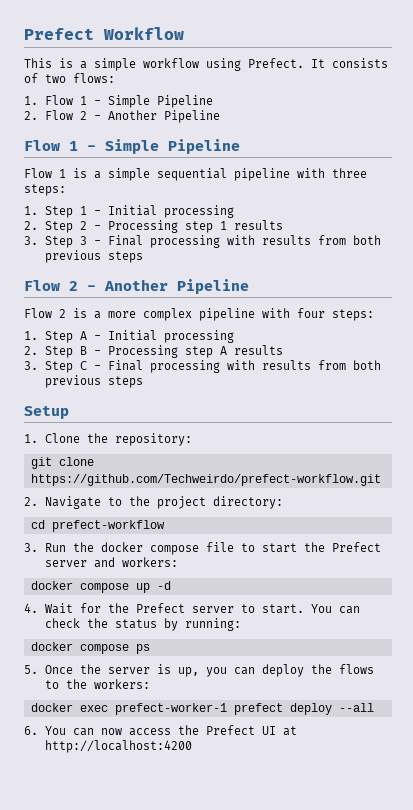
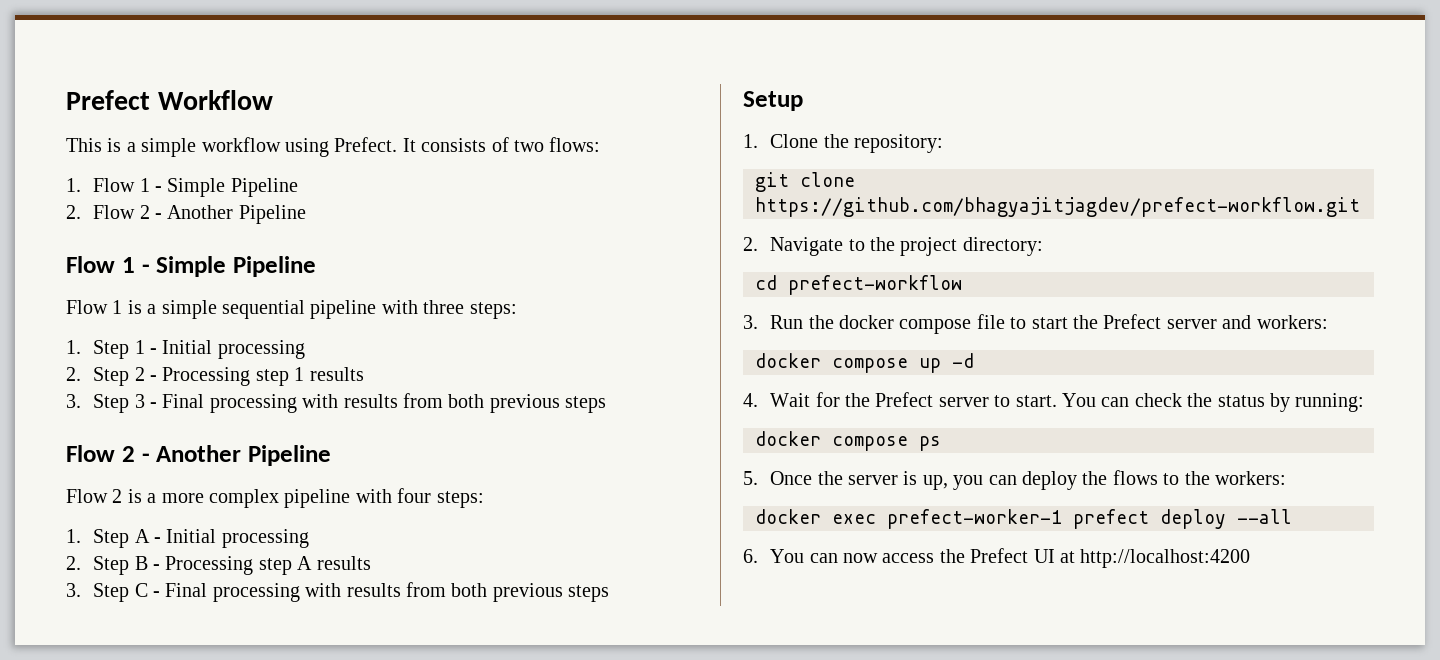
[30,474,381,486] https://github.com/Techweirdo/prefect-workflow.git -> [755,197,1360,217] https://github.com/bhagyajitjagdev/prefect-workflow.git

